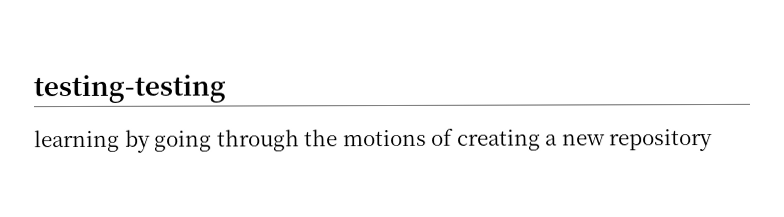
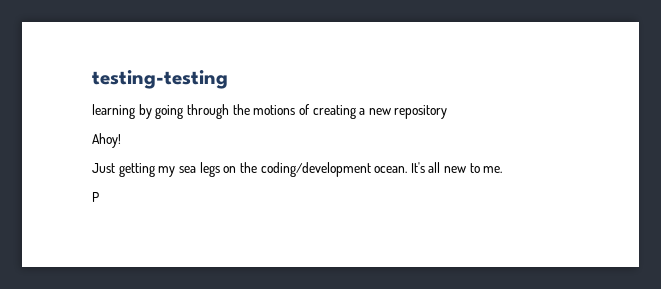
(714, 140) none -> [92,133,121,148] [92,162,503,177] [92,192,99,202] // Ahoy! // Just getting my sea legs on the coding/development ocean. It's all new to me. // P

